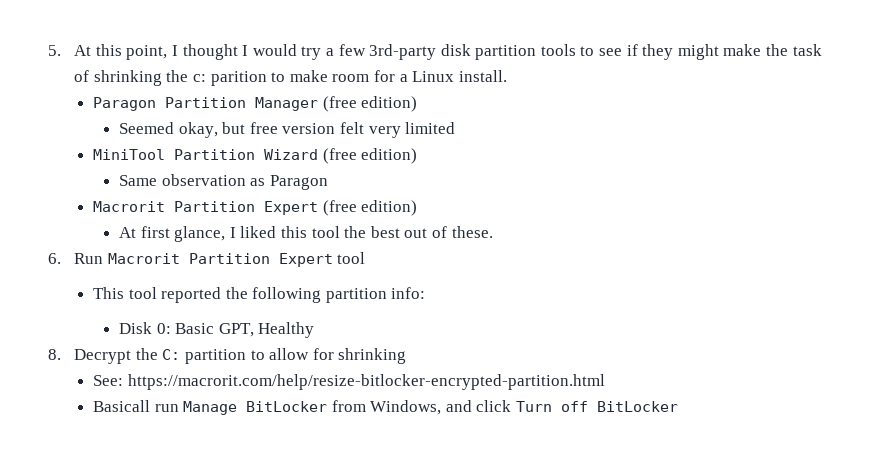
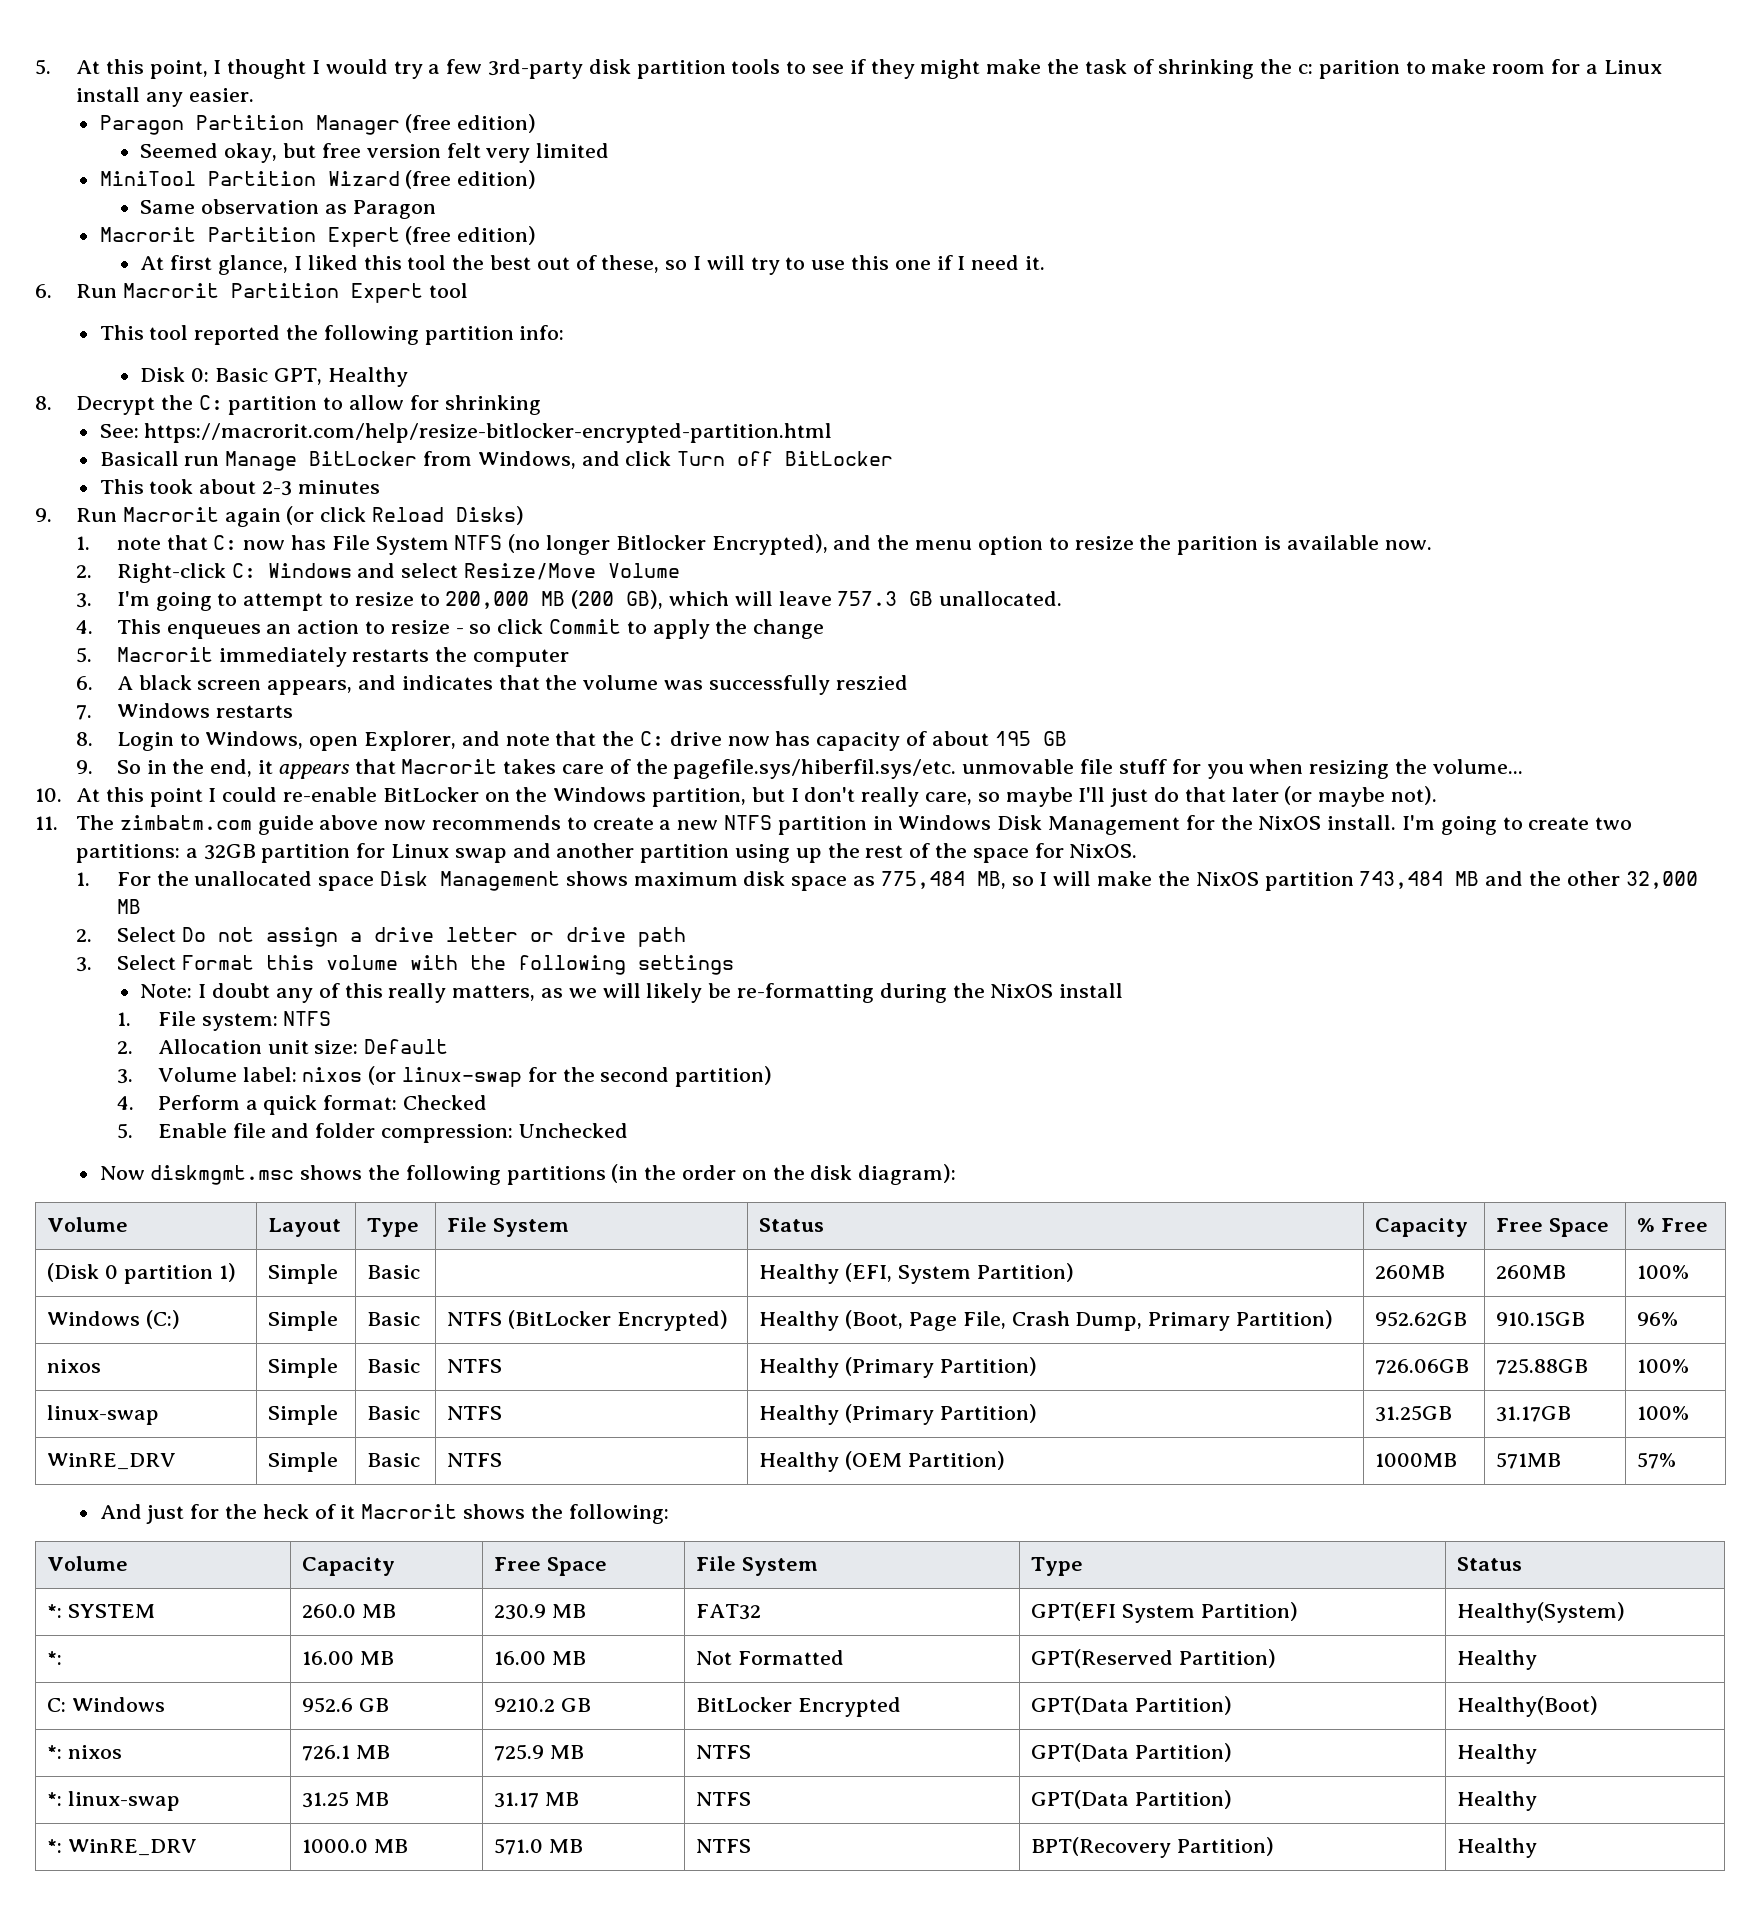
[458,70,507,82] install. -> [75,87,254,107] install any easier.
[451,226,493,238] these. -> [601,255,1045,275] these, so I will try to use this one if I need it.
(679, 406) none -> [99,479,380,496] [35,506,524,527] [75,534,1432,555] [75,563,681,583] [75,590,1063,611] [75,619,825,639] [75,647,570,667] [75,675,908,695] [75,703,293,720] [75,731,1067,751] [75,759,1523,779] [35,786,1438,807] [35,815,1633,835] [75,843,1138,863] [75,871,1698,891] [116,899,141,914] [75,927,686,947] [75,955,734,975] [140,983,1124,1003] [116,1011,332,1031] [116,1039,449,1054] [116,1066,773,1087] [116,1095,487,1115] [116,1123,628,1143] [99,1164,957,1185] [47,1217,129,1232] [268,1218,342,1237] [367,1218,420,1237] [447,1217,570,1237] [759,1218,825,1232] [1375,1218,1469,1237] [1496,1218,1610,1237] [1637,1218,1709,1232] [47,1263,236,1284] [268,1264,339,1284] [367,1265,421,1279] [759,1263,1074,1284] [1375,1265,1446,1279] [1496,1265,1567,1279] [1637,1265,1690,1279] [47,1310,181,1329] [268,1311,339,1331] [367,1312,421,1326] [447,1310,729,1331] [759,1310,1334,1331] [1375,1311,1468,1327] [1496,1311,1586,1327] [1637,1312,1679,1326] [47,1359,102,1373] [268,1358,339,1378] [367,1359,421,1373] [447,1359,503,1373] [759,1357,1038,1378] [1375,1359,1470,1375] [1496,1358,1589,1375] [1637,1359,1690,1373] [47,1405,160,1425] [268,1405,339,1425] [367,1406,421,1420] [447,1406,503,1420] [759,1404,1038,1425] [1375,1405,1453,1422] [1496,1406,1572,1422] [1637,1406,1690,1420] [47,1453,177,1470] [268,1452,339,1472] [367,1453,421,1467] [447,1453,503,1467] [759,1451,1006,1472] [1375,1453,1458,1467] [1496,1452,1562,1469] [1637,1452,1677,1469] [99,1504,669,1524] [47,1556,129,1571] [302,1557,396,1576] [494,1557,608,1576] [696,1556,819,1576] [1031,1557,1084,1576] [1457,1557,1523,1571] [47,1604,156,1618] [302,1604,397,1618] [494,1604,587,1620] [696,1604,762,1620] [1031,1602,1299,1623] [1457,1602,1626,1623] [47,1651,63,1665] [302,1651,395,1665] [494,1651,587,1665] [696,1650,845,1665] [1031,1649,1277,1668] [1457,1650,1538,1670] [47,1697,166,1712] [302,1697,390,1713] [494,1698,592,1712] [696,1697,902,1717] [1031,1696,1233,1715] [1457,1696,1599,1717] [47,1745,123,1759] [302,1745,391,1761] [494,1744,585,1761] [696,1745,752,1759] [1031,1743,1233,1762] [1457,1744,1538,1764] [47,1791,181,1811] [302,1791,390,1808] [494,1792,580,1808] [696,1792,752,1806] [1031,1790,1233,1809] [1457,1791,1538,1811] [47,1839,198,1856] [302,1839,409,1853] [494,1838,584,1855] [696,1839,752,1853] [1031,1837,1275,1858] [1457,1838,1538,1858] // This took about 2-3 minutes // 9. Run Macrorit again (or click Reload Disks) // 1. note that C: now has File System NTFS (no longer Bitlocker Encrypted), and the menu option to resize the parition is available now. // 2. Right-click C: Windows and select Resize/Move Volume // 3. I'm going to attempt to resize to 200,000 MB (200 GB), which will leave 757.3 GB unallocated. // 4. This enqueues an action to resize - so click Commit to apply the change // 5. Macrorit immediately restarts the computer // 6. A black screen appears, and indicates that the volume was successfully reszied // 7. Windows restarts // 8. Login to Windows, open Explorer, and note that the C: drive now has capacity of about 195 GB // 9. So in the end, it appears that Macrorit takes care of the pagefile.sys/hiberfil.sys/etc. unmovable file stuff for you when resizing the volume... // 10. At this point I could re-enable BitLocker on the Windows partition, but I don't really care, so maybe I'll just do that later (or maybe not). // 11. The zimbatm.com guide above now recommends to create a new NTFS partition in Windows Disk Management for the NixOS install. I'm going to create two partitions: a 32GB partition for Linux swap and another partition using up the rest of the space for NixOS. // 1. For the unallocated space Disk Management shows maximum disk space as 775,484 MB, so I will make the NixOS partition 743,484 MB and the other 32,000 MB // 2. Select Do not assign a drive letter or drive path // 3. Select Format this volume with the following settings // Note: I doubt any of this really matters, as we will likely be re-formatting during the NixOS install // 1. File system: NTFS // 2. Allocation unit size: Default // 3. Volume label: nixos (or linux-swap for the second partition) // 4. Perform a quick format: Checked // 5. Enable file and folder compression: Unchecked // Now diskmgmt.msc shows the following partitions (in the order on the disk diagram): // Volume | Layout | Type | File System | Status | Capacity | Free Space | % Free // (Disk 0 partition 1) | Simple | Basic | | Healthy (EFI, System Partition) | 260MB | 260MB | 100% // Windows (C:) | Simple | Basic | NTFS (BitLocker Encrypted) | Healthy (Boot, Page File, Crash Dump, Primary Partition) | 952.62GB | 910.15GB | 96% // nixos | Simple | Basic | NTFS | Healthy (Primary Partition) | 726.06GB | 725.88GB | 100% // linux-swap | Simple | Basic | NTFS | Healthy (Primary Partition) | 31.25GB | 31.17GB | 100% // WinRE_DRV | Simple | Basic | NTFS | Healthy (OEM Partition) | 1000MB | 571MB | 57% // And just for the heck of it Macrorit shows the following: // Volume | Capacity | Free Space | File System | Type | Status // *: SYSTEM | 260.0 MB | 230.9 MB | FAT32 | GPT(EFI System Partition) | Healthy(System) // *: | 16.00 MB | 16.00 MB | Not Formatted | GPT(Reserved Partition) | Healthy // C: Windows | 952.6 GB | 9210.2 GB | BitLocker Encrypted | GPT(Data Partition) | Healthy(Boot) // *: nixos | 726.1 MB | 725.9 MB | NTFS | GPT(Data Partition) | Healthy // *: linux-swap | 31.25 MB | 31.17 MB | NTFS | GPT(Data Partition) | Healthy // *: WinRE_DRV | 1000.0 MB | 571.0 MB | NTFS | BPT(Recovery Partition) | Healthy

